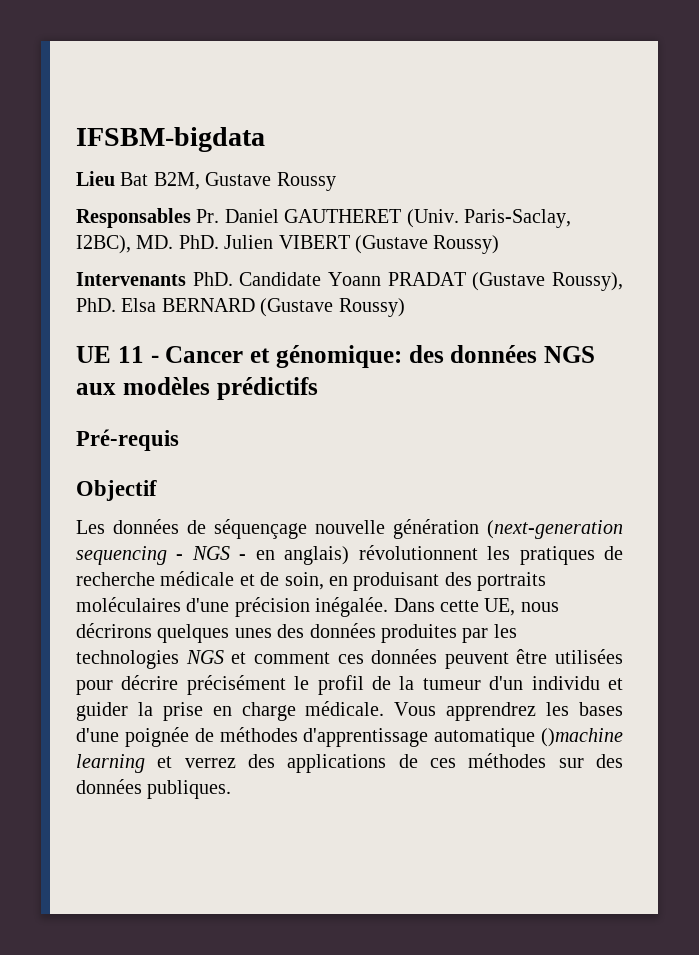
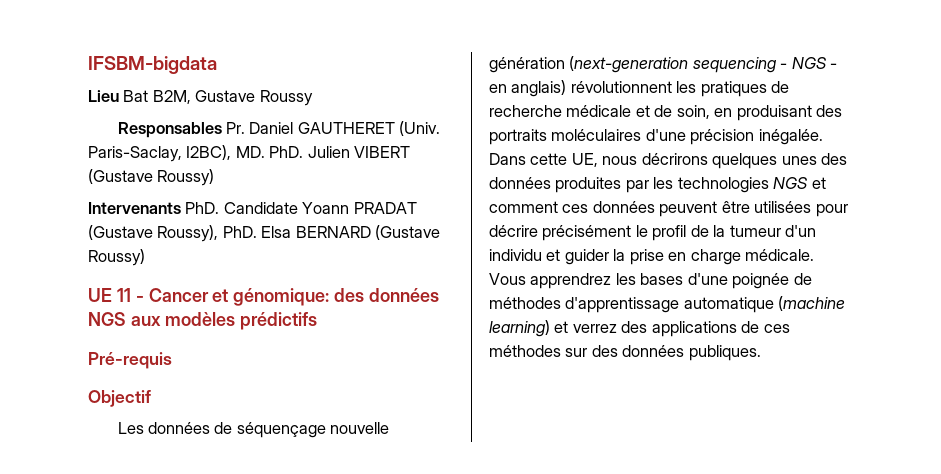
[541,728,623,747] [76,754,145,773] ()machine learning -> [778,296,846,311] [489,320,550,337] (machine learning)

